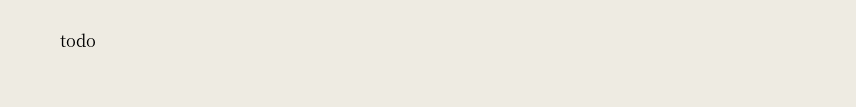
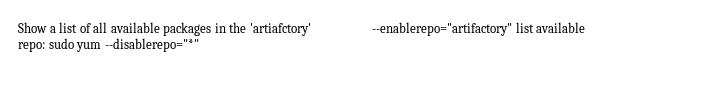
[60,33,96,47] todo -> [18,22,311,36] [18,38,199,52] [372,22,586,36] Show a list of all available packages in the 'artiafctory' repo: sudo yum --disablerepo="*" --enablerepo="artifactory" list available

